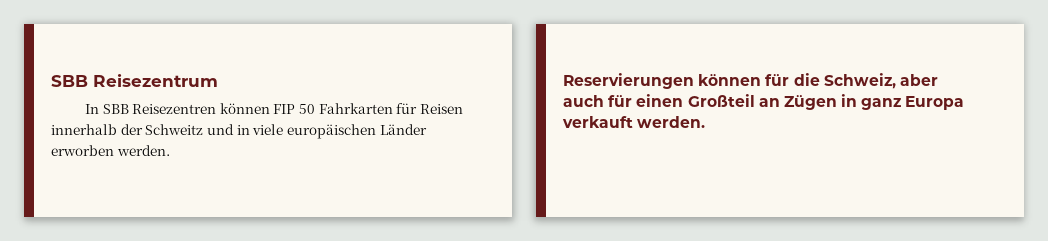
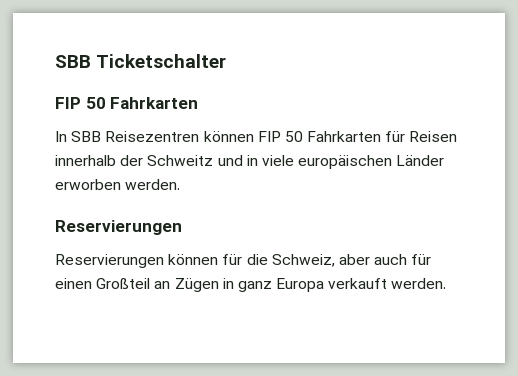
[51,74,218,87] SBB Reisezentrum -> [55,54,227,68] [55,97,199,109] SBB Ticketschalter // FIP 50 Fahrkarten
(694, 81) none -> [55,254,164,268] // Reservierungen

